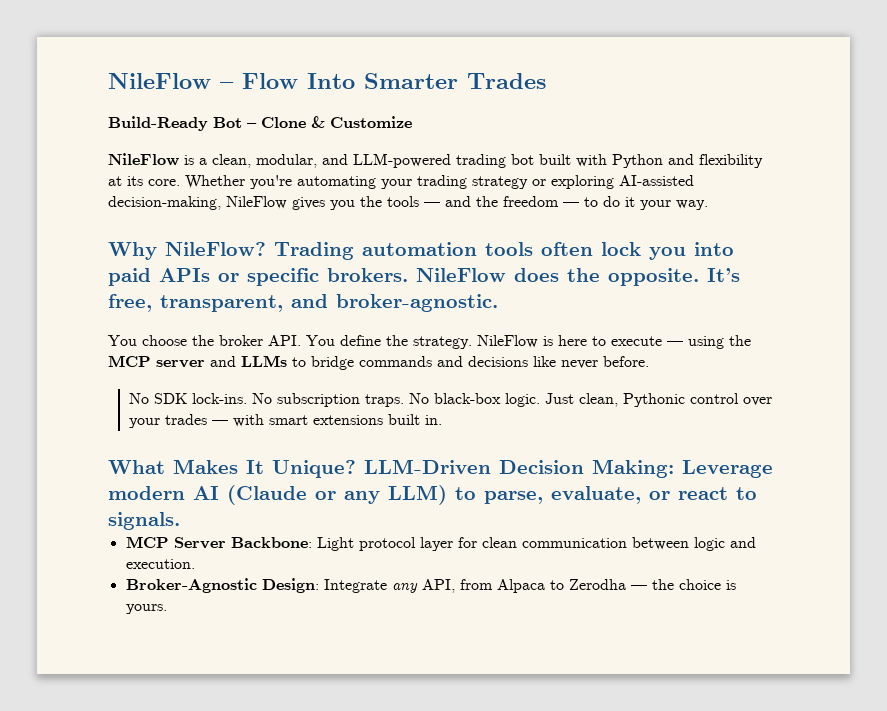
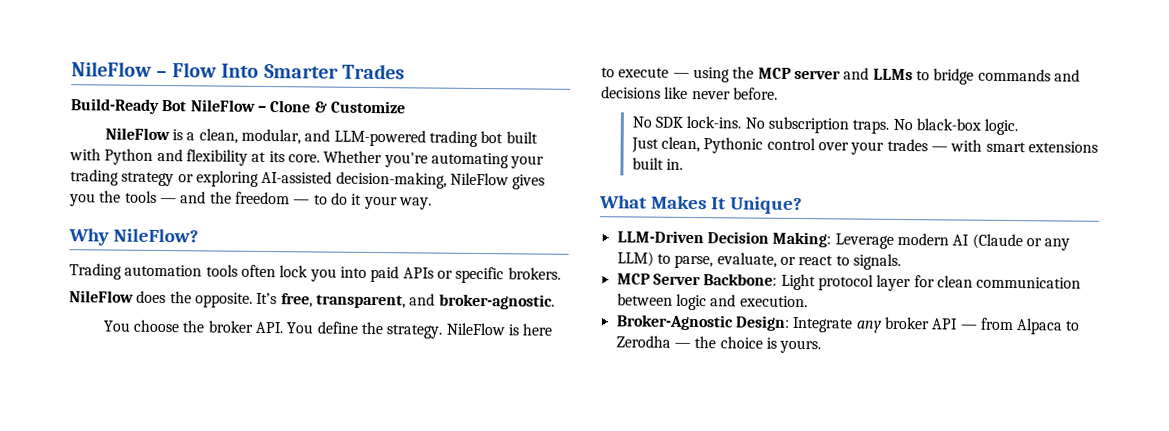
(242, 122) none -> [189,99,256,112] NileFlow
(266, 249) none -> (199, 235) //
(408, 275) none -> (561, 273) //
(541, 400) none -> (1019, 127) //
(356, 469) none -> (803, 205) //
[421,579,455,593] API, -> [883,316,977,330] broker API —

